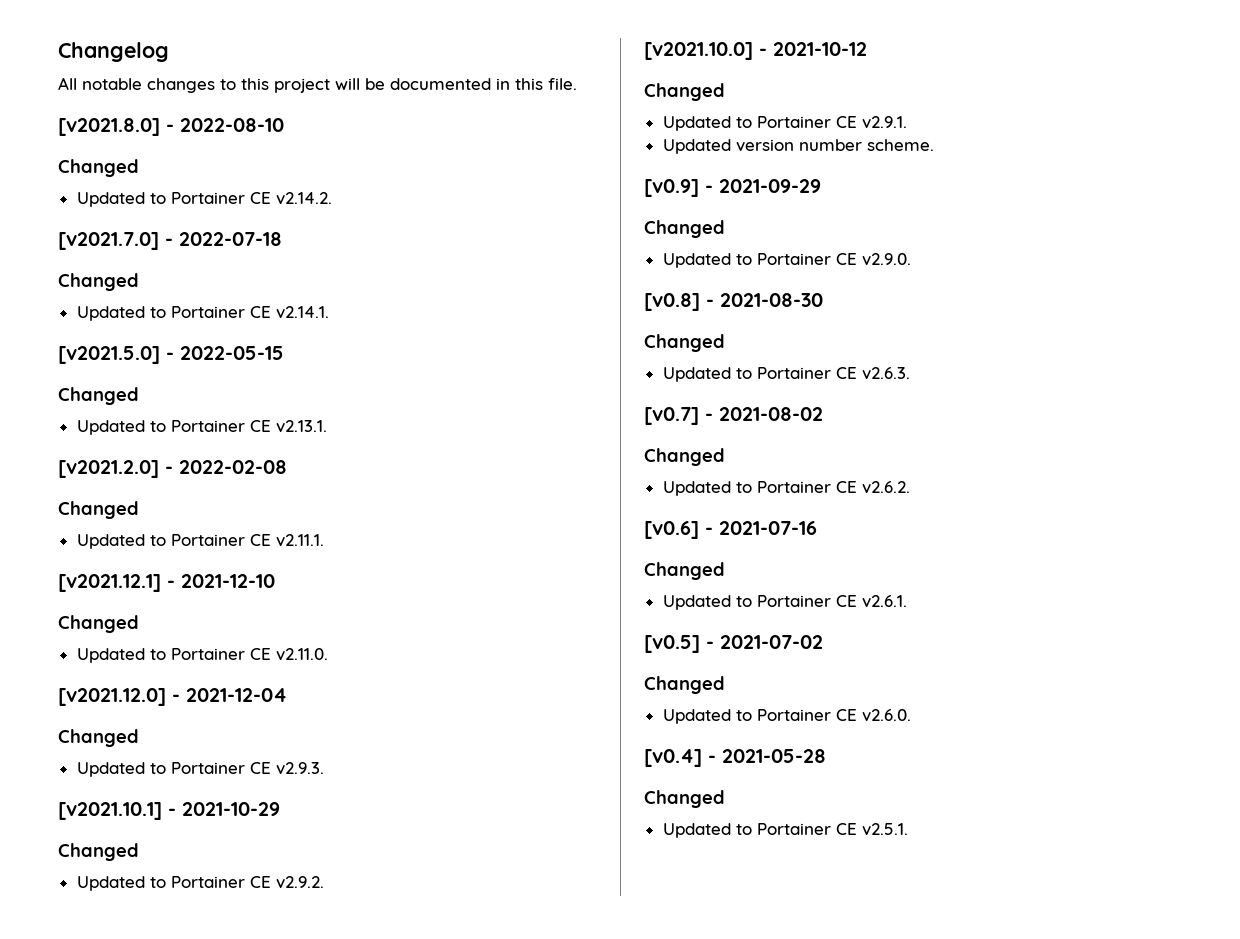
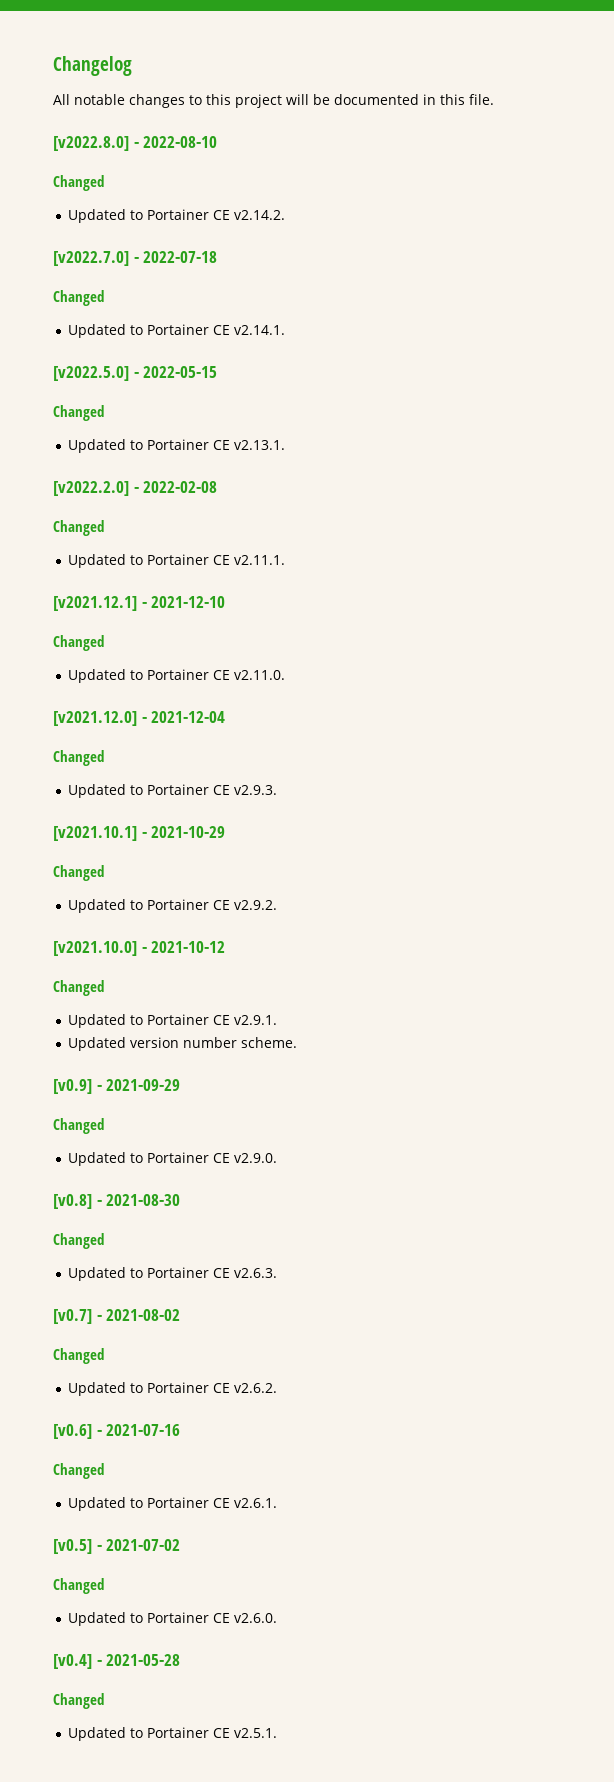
[58,118,160,136] [v2021.8.0] -> [53,136,129,151] [v2022.8.0]
[58,232,159,250] [v2021.7.0] -> [53,251,129,266] [v2022.7.0]
[58,346,160,364] [v2021.5.0] -> [53,366,129,381] [v2022.5.0]
[58,460,159,478] [v2021.2.0] -> [53,481,129,496] [v2022.2.0]

